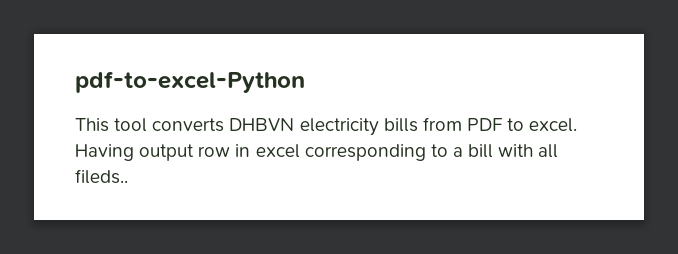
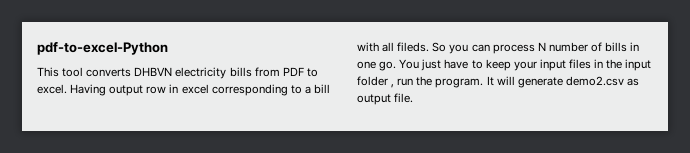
[75,169,128,184] fileds.. -> [397,42,640,54] [357,59,652,71] [357,76,639,88] [357,93,414,105] fileds. So you can process N number of bills in one go. You just have to keep your input files in the input folder , run the program. It will generate demo2.csv as output file.

